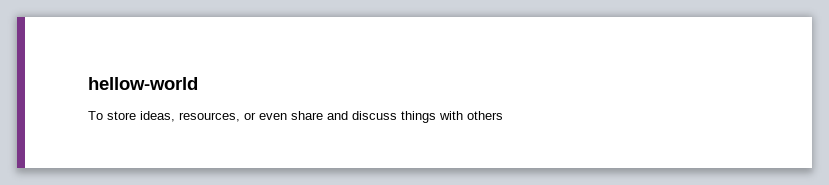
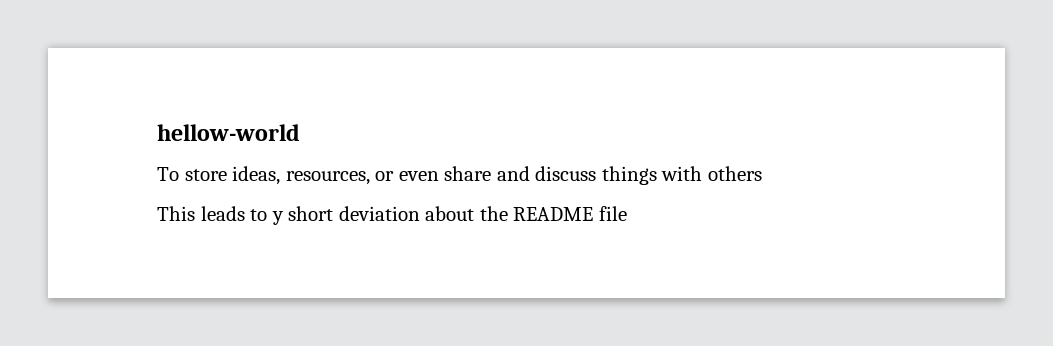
(503, 115) none -> [157,206,627,225] // This leads to y short deviation about the README file

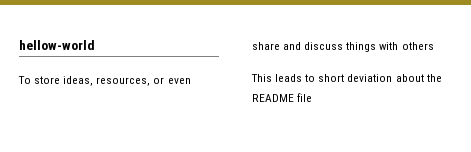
[271,211,284,225] y -> (316, 78) none

